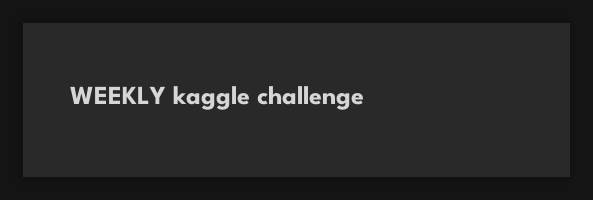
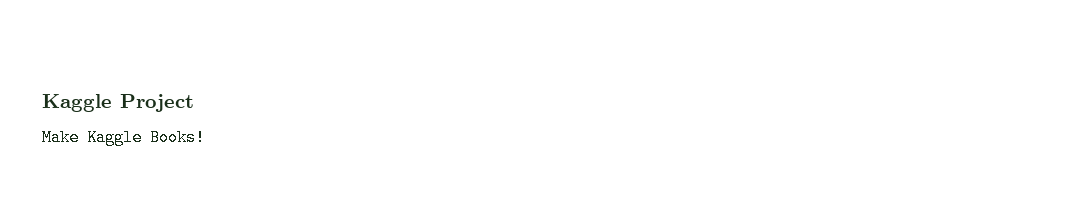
[70,86,365,110] WEEKLY kaggle challenge -> [42,94,194,112] [42,129,205,146] Kaggle Project // Make Kaggle Books!

